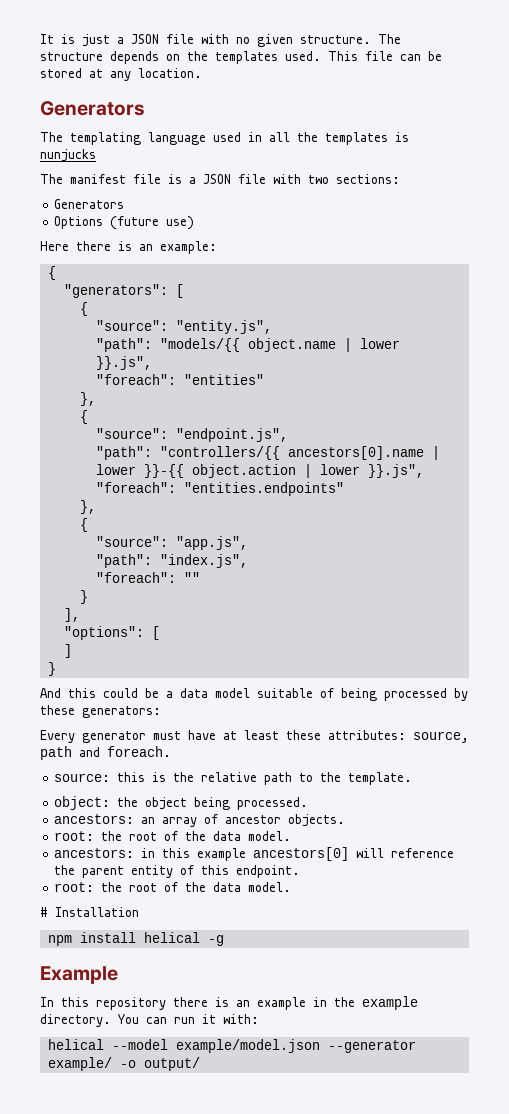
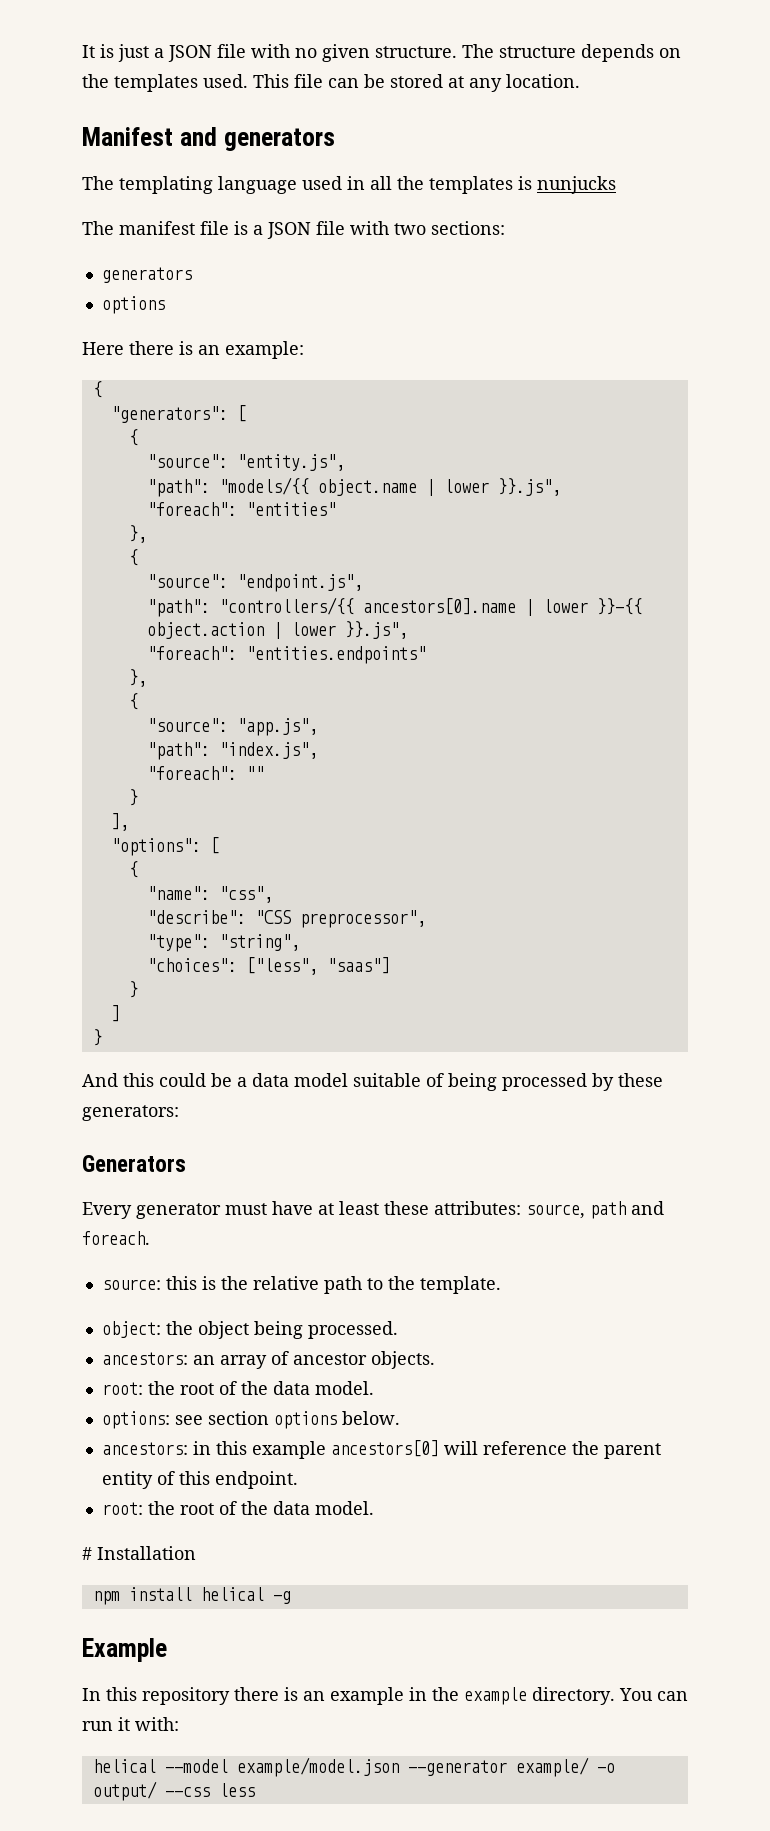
[40,101,145,116] Generators -> [82,127,335,151] Manifest and generators
[54,199,125,209] [54,216,195,230] Generators // Options (future use) -> [101,267,192,283] [101,296,165,314] generators // options
(160, 633) none -> [128,861,138,878] [146,886,273,903] [146,910,426,928] [146,934,300,952] [146,957,390,975] [128,981,138,998] // { // "name": "css", // "describe": "CSS preprocessor", // "type": "string", // "choices": ["less", "saas"] // }
(161, 712) none -> [82,1155,186,1172] // Generators
(292, 836) none -> [101,1411,400,1429] // options: see section options below.
(200, 1064) none -> [164,1783,255,1797] --css less

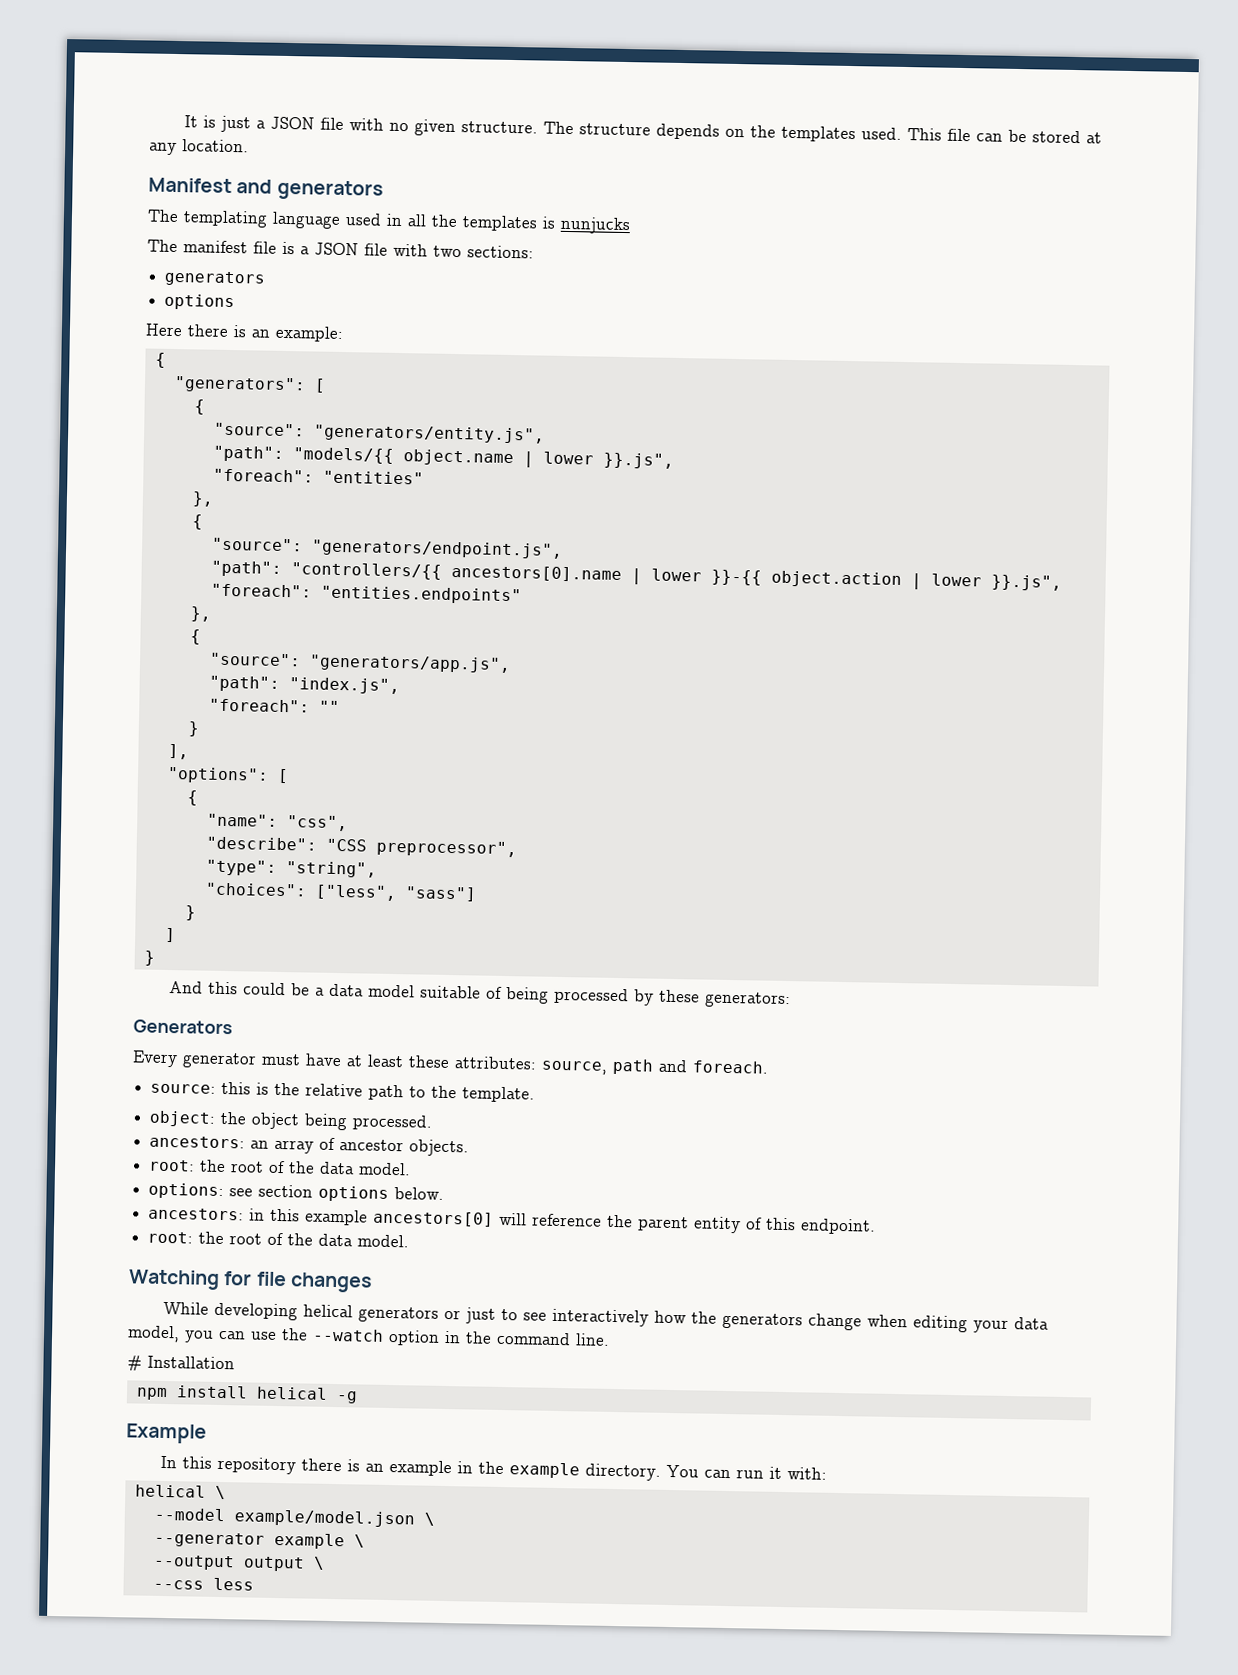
[236,454,345,471] "entity.js", -> [313,424,545,444] "generators/entity.js",
[236,574,363,592] "endpoint.js", -> [310,539,563,559] "generators/endpoint.js",
[236,718,318,736] "app.js", -> [308,654,511,674] "generators/app.js",
[326,957,390,974] "saas"] -> [404,886,477,902] "sass"]
(374, 1508) none -> [128,1269,373,1293] [163,1301,1050,1334] [127,1325,610,1346] // Watching for file changes // While developing helical generators or just to see interactively how the generators change when editing your data model, you can use the --watch option in the command line.
(156, 1766) none -> [214,1485,226,1500] \ //
[407,1757,615,1777] [92,1781,157,1801] --generator example/ -o output/ -> [423,1512,435,1526] [153,1531,365,1550] [152,1554,325,1572] \ // --generator example \ // --output output \ //

